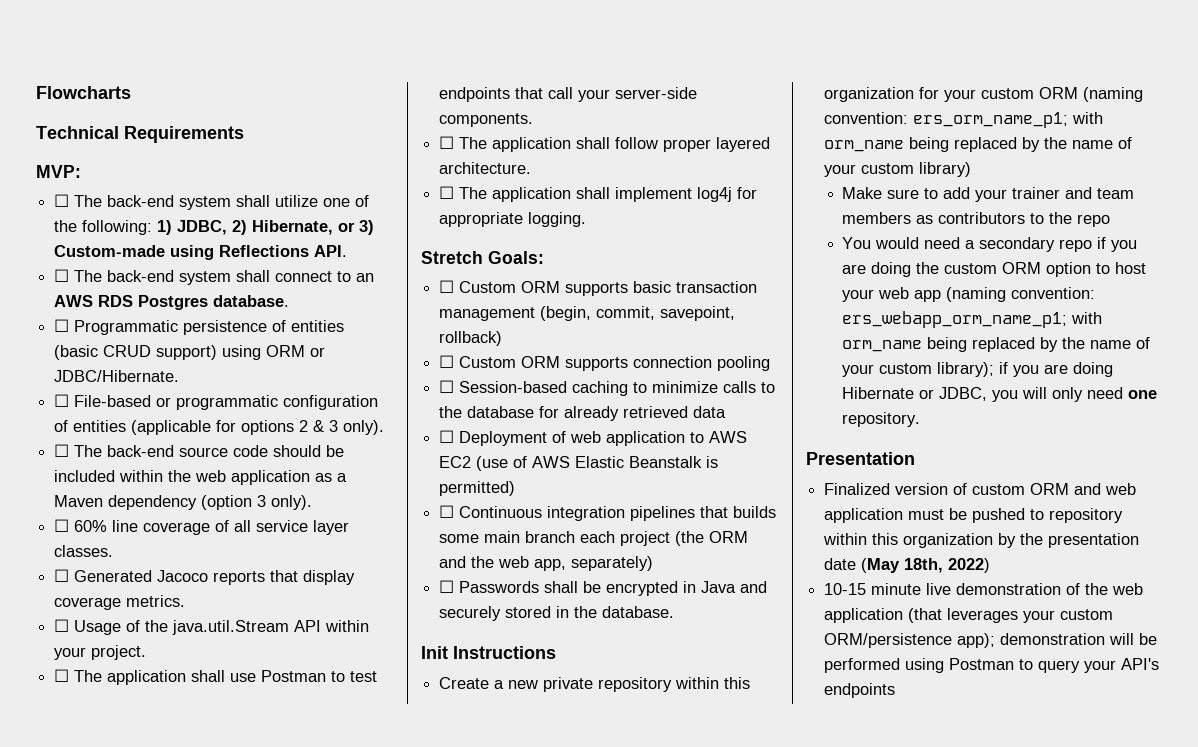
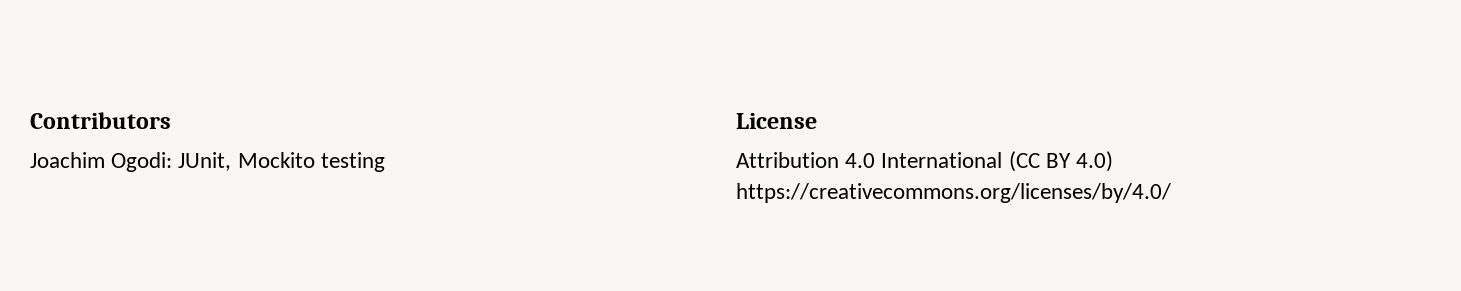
[36,86,131,99] [36,126,244,143] [36,165,81,178] [54,194,370,210] [54,220,375,235] [54,245,348,260] [54,269,375,285] [54,295,290,310] [54,319,345,335] [54,345,326,360] [54,370,180,382] [54,394,379,410] [54,420,385,435] [54,444,345,457] [54,470,348,485] [54,495,313,510] [54,519,350,535] [54,545,114,557] [54,569,356,585] [54,595,186,610] [54,619,370,635] [54,645,147,660] [54,669,378,685] [439,87,698,102] [439,113,534,127] [439,136,771,152] [439,162,532,174] [439,186,758,202] [439,212,587,227] [421,251,544,264] [439,280,758,296] [439,306,736,321] [439,331,503,346] [439,355,771,371] [439,380,776,396] [439,406,727,421] [439,430,748,446] [439,456,719,471] [439,481,516,496] [439,505,777,521] [439,531,749,546] [439,556,654,571] [439,580,768,596] [439,606,675,621] [421,646,556,659] [439,677,751,692] [824,87,1144,102] [824,112,1104,128] [824,137,1133,152] [824,162,972,177] [842,187,1135,202] [842,212,1111,227] [842,237,1138,252] [842,262,1147,277] [842,287,1096,302] [842,311,1103,328] [842,337,1151,352] [842,362,1114,377] [842,387,1158,402] [842,412,921,427] [806,452,915,465] [824,483,1137,495] [824,508,1124,523] [823,533,1140,548] [824,558,991,573] [824,583,1144,595] [824,608,1114,623] [824,633,1158,648] [824,658,1160,673] [824,683,896,698] Flowcharts // Technical Requirements // MVP: // ☐ The back-end system shall utilize one of the following: 1) JDBC, 2) Hibernate, or 3) Custom-made using Reflections API. // ☐ The back-end system shall connect to an AWS RDS Postgres database. // ☐ Programmatic persistence of entities (basic CRUD support) using ORM or JDBC/Hibernate. // ☐ File-based or programmatic configuration of entities (applicable for options 2 & 3 only). // ☐ The back-end source code should be included within the web application as a Maven dependency (option 3 only). // ☐ 60% line coverage of all service layer classes. // ☐ Generated Jacoco reports that display coverage metrics. // ☐ Usage of the java.util.Stream API within your project. // ☐ The application shall use Postman to test endpoints that call your server-side components. // ☐ The application shall follow proper layered architecture. // ☐ The application shall implement log4j for appropriate logging. // Stretch Goals: // ☐ Custom ORM supports basic transaction management (begin, commit, savepoint, rollback) // ☐ Custom ORM supports connection pooling // ☐ Session-based caching to minimize calls to the database for already retrieved data // ☐ Deployment of web application to AWS EC2 (use of AWS Elastic Beanstalk is permitted) // ☐ Continuous integration pipelines that builds some main branch each project (the ORM and the web app, separately) // ☐ Passwords shall be encrypted in Java and securely stored in the database. // Init Instructions // Create a new private repository within this organization for your custom ORM (naming convention: ers_orm_name_p1; with orm_name being replaced by the name of your custom library) // Make sure to add your trainer and team members as contributors to the repo // You would need a secondary repo if you are doing the custom ORM option to host your web app (naming convention: ers_webapp_orm_name_p1; with orm_name being replaced by the name of your custom library); if you are doing Hibernate or JDBC, you will only need one repository. // Presentation // Finalized version of custom ORM and web application must be pushed to repository within this organization by the presentation date (May 18th, 2022) // 10-15 minute live demonstration of the web application (that leverages your custom ORM/persistence app); demonstration will be performed using Postman to query your API's endpoints -> [30,112,171,129] [30,152,385,172] [736,113,817,129] [736,151,1114,172] [736,183,1171,203] Contributors // Joachim Ogodi: JUnit, Mockito testing // License // Attribution 4.0 International (CC BY 4.0) https://creativecommons.org/licenses/by/4.0/

